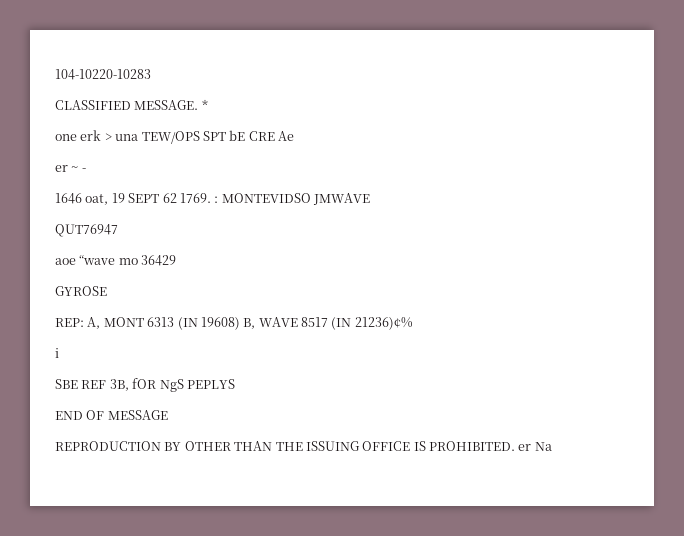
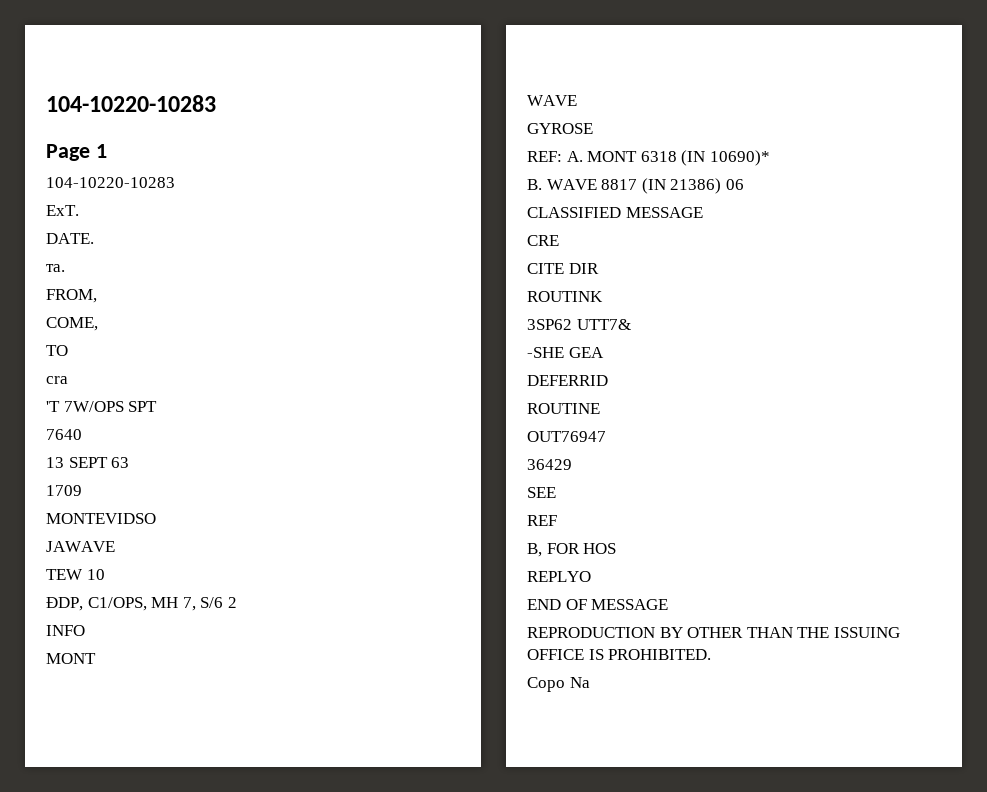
[55,69,151,80] [55,99,208,110] [55,130,294,144] [55,165,86,172] [55,193,370,205] [55,224,118,237] [55,255,177,266] [55,286,107,296] [55,317,413,330] [55,348,59,358] [55,378,235,392] 104-10220-10283 // CLASSIFIED MESSAGE. * // one erk > una TEW/OPS SPT bE CRE Ae // er ~ - // 1646 oat, 19 SEPT 62 1769. : MONTEVIDSO JMWAVE // QUT76947 // aoe “wave mo 36429 // GYROSE // REP: A, MONT 6313 (IN 19608) B, WAVE 8517 (IN 21236)¢% // i // SBE REF 3B, fOR NgS PEPLYS -> [46,95,216,112] [46,144,107,161] [46,177,175,188] [46,205,79,216] [46,233,94,244] [46,264,65,272] [46,289,97,303] [46,317,98,331] [46,345,68,356] [46,376,68,384] [46,401,158,412] [46,429,82,440] [46,457,130,468] [46,485,82,496] [46,513,156,524] [46,541,115,552] [46,569,105,580] [46,597,237,611] [46,625,85,636] [46,653,96,664] [527,95,577,106] [527,123,593,134] [527,150,770,166] [527,178,744,194] [527,207,703,218] [527,235,559,246] [527,263,599,274] [527,291,603,302] [527,319,631,330] [527,347,604,358] [527,375,608,386] [527,403,600,414] [527,431,606,442] [527,459,572,470] [527,487,556,498] [527,515,557,526] [527,543,617,557] [527,571,591,582] 104-10220-10283 // Page 1 // 104-10220-10283 // ExT. // DATE. // та. // FROM, // COME, // TO // cra // 'T 7W/OPS SPT // 7640 // 13 SEPT 63 // 1709 // MONTEVIDSO // JAWAVE // TEW 10 // ĐDP, C1/OPS, MH 7, S/6 2 // INFO // MONT // WAVE // GYROSE // REF: A. MONT 6318 (IN 10690)* // B. WAVE 8817 (IN 21386) 06 // CLASSIFIED MESSAGE // CRE // CITE DIR // ROUTINK // 3SP62 UTT7& // -SHE GEA // DEFERRID // ROUTINE // OUT76947 // 36429 // SEE // REF // B, FOR HOS // REPLYO
[518,444,532,451] er -> [527,677,565,692] // Copo

